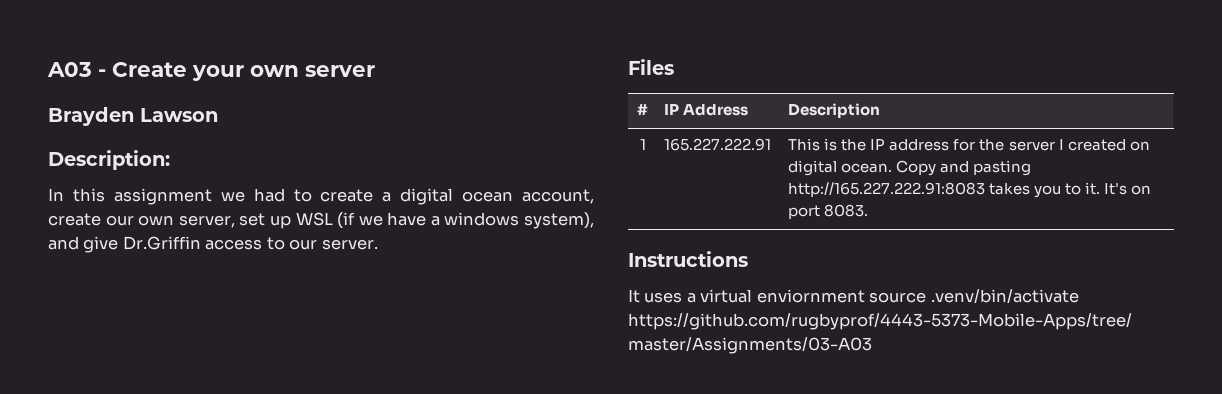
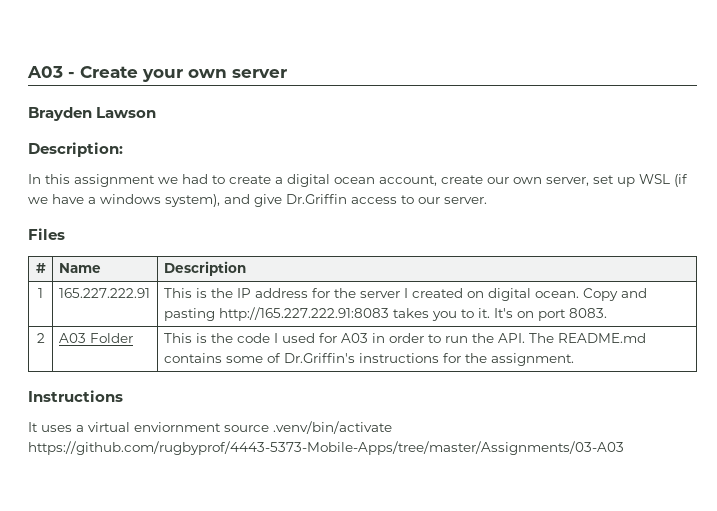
[664,103,749,116] IP Address -> [58,263,101,273] Name
(869, 210) none -> [36,333,45,343] [58,333,133,343] [163,333,646,343] [163,353,574,366] // 2 | A03 Folder | This is the code I used for A03 in order to run the API. The README.md contains some of Dr.Griffin's instructions for the assignment.

